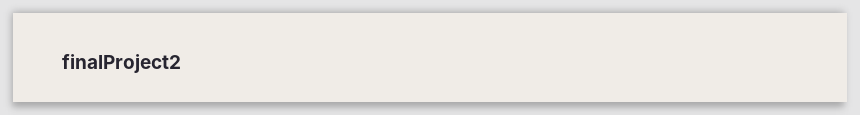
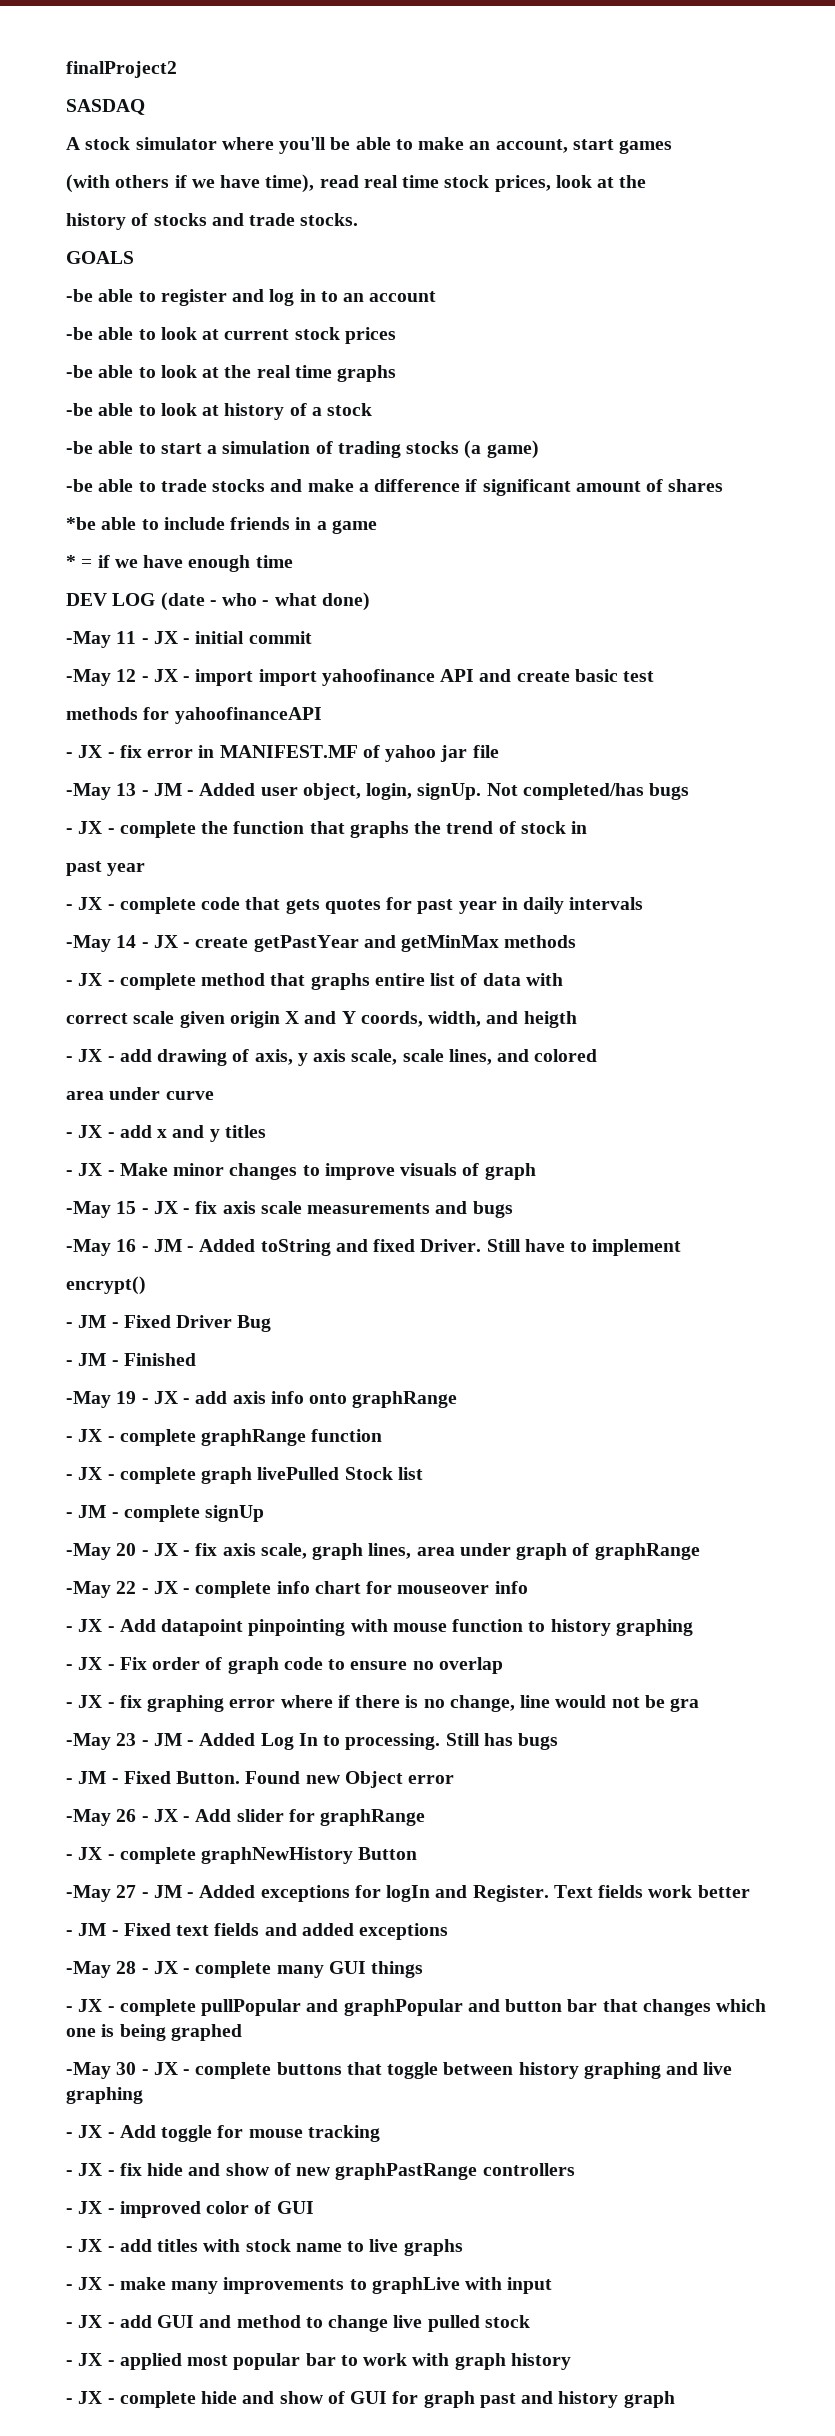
(181, 63) none -> [66,99,145,115] [66,137,673,154] [66,174,647,193] [66,213,359,230] [66,251,134,264] [66,289,437,306] [66,327,396,344] [66,365,397,382] [66,403,373,420] [66,440,539,459] [66,479,724,496] [66,517,377,534] [66,555,293,572] [66,592,370,611] [66,631,312,648] [66,669,655,686] [66,707,322,724] [66,745,499,762] [66,783,690,800] [66,821,588,838] [66,861,146,876] [66,897,644,914] [66,935,577,952] [66,973,563,990] [66,1011,577,1028] [66,1049,598,1066] [66,1087,214,1100] [66,1125,266,1142] [66,1163,536,1180] [66,1201,513,1218] [66,1239,682,1256] [66,1276,146,1295] [66,1315,272,1332] [66,1353,196,1366] [66,1391,458,1408] [66,1429,383,1446] [66,1467,423,1484] [66,1505,265,1522] [66,1543,700,1560] [66,1581,528,1598] [66,1619,693,1636] [66,1657,503,1674] [66,1695,700,1712] [66,1733,559,1750] [66,1771,455,1788] [66,1809,426,1826] [66,1847,418,1864] [66,1885,750,1902] [66,1923,449,1940] [66,1961,424,1978] [66,1999,767,2016] [66,2024,242,2041] [66,2062,733,2079] [66,2087,143,2104] [66,2125,380,2142] [66,2163,575,2180] [66,2201,314,2218] [66,2239,463,2256] [66,2277,553,2294] [66,2315,530,2332] [66,2353,571,2370] [66,2391,675,2408] // SASDAQ // A stock simulator where you'll be able to make an account, start games // (with others if we have time), read real time stock prices, look at the // history of stocks and trade stocks. // GOALS // -be able to register and log in to an account // -be able to look at current stock prices // -be able to look at the real time graphs // -be able to look at history of a stock // -be able to start a simulation of trading stocks (a game) // -be able to trade stocks and make a difference if significant amount of shares // *be able to include friends in a game // * = if we have enough time // DEV LOG (date - who - what done) // -May 11 - JX - initial commit // -May 12 - JX - import import yahoofinance API and create basic test // methods for yahoofinanceAPI // - JX - fix error in MANIFEST.MF of yahoo jar file // -May 13 - JM - Added user object, login, signUp. Not completed/has bugs // - JX - complete the function that graphs the trend of stock in // past year // - JX - complete code that gets quotes for past year in daily intervals // -May 14 - JX - create getPastYear and getMinMax methods // - JX - complete method that graphs entire list of data with // correct scale given origin X and Y coords, width, and heigth // - JX - add drawing of axis, y axis scale, scale lines, and colored // area under curve // - JX - add x and y titles // - JX - Make minor changes to improve visuals of graph // -May 15 - JX - fix axis scale measurements and bugs // -May 16 - JM - Added toString and fixed Driver. Still have to implement // encrypt() // - JM - Fixed Driver Bug // - JM - Finished // -May 19 - JX - add axis info onto graphRange // - JX - complete graphRange function // - JX - complete graph livePulled Stock list // - JM - complete signUp // -May 20 - JX - fix axis scale, graph lines, area under graph of graphRange // -May 22 - JX - complete info chart for mouseover info // - JX - Add datapoint pinpointing with mouse function to history graphing // - JX - Fix order of graph code to ensure no overlap // - JX - fix graphing error where if there is no change, line would not be gra // -May 23 - JM - Added Log In to processing. Still has bugs // - JM - Fixed Button. Found new Object error // -May 26 - JX - Add slider for graphRange // - JX - complete graphNewHistory Button // -May 27 - JM - Added exceptions for logIn and Register. Text fields work better // - JM - Fixed text fields and added exceptions // -May 28 - JX - complete many GUI things // - JX - complete pullPopular and graphPopular and button bar that changes which one is being graphed // -May 30 - JX - complete buttons that toggle between history graphing and live graphing // - JX - Add toggle for mouse tracking // - JX - fix hide and show of new graphPastRange controllers // - JX - improved color of GUI // - JX - add titles with stock name to live graphs // - JX - make many improvements to graphLive with input // - JX - add GUI and method to change live pulled stock // - JX - applied most popular bar to work with graph history // - JX - complete hide and show of GUI for graph past and history graph

